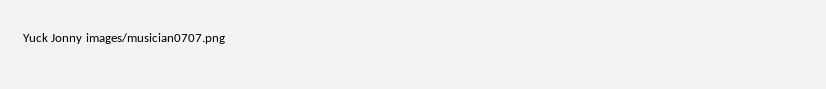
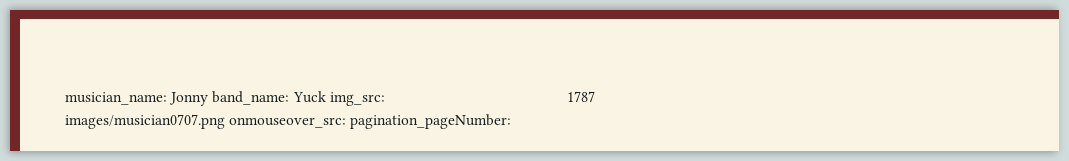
[23,33,225,44] Yuck Jonny images/musician0707.png -> [65,91,385,106] [65,114,512,129] [567,91,595,102] musician_name: Jonny band_name: Yuck img_src: images/musician0707.png onmouseover_src: pagination_pageNumber: 1787

